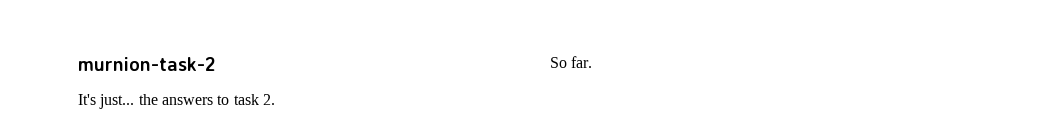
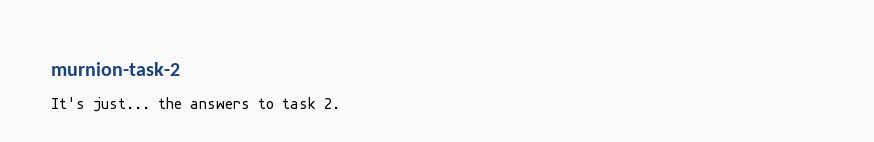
[550,56,593,68] // So far. -> (340, 103) none

